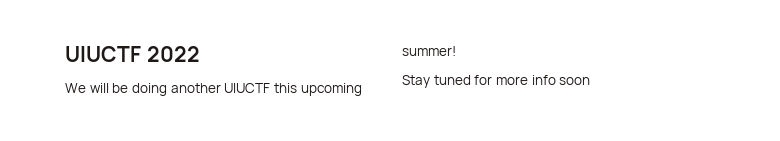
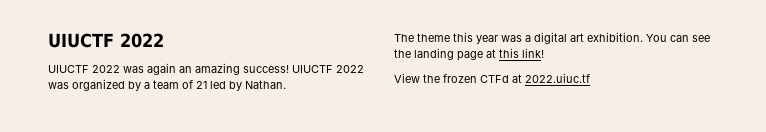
[65,83,362,96] [402,46,456,56] [402,75,591,88] We will be doing another UIUCTF this upcoming summer! // Stay tuned for more info soon -> [48,63,364,75] [48,79,286,91] [394,32,710,44] [394,48,544,61] [394,73,590,83] UIUCTF 2022 was again an amazing success! UIUCTF 2022 was organized by a team of 21 led by Nathan. // The theme this year was a digital art exhibition. You can see the landing page at this link! // View the frozen CTFd at 2022.uiuc.tf

